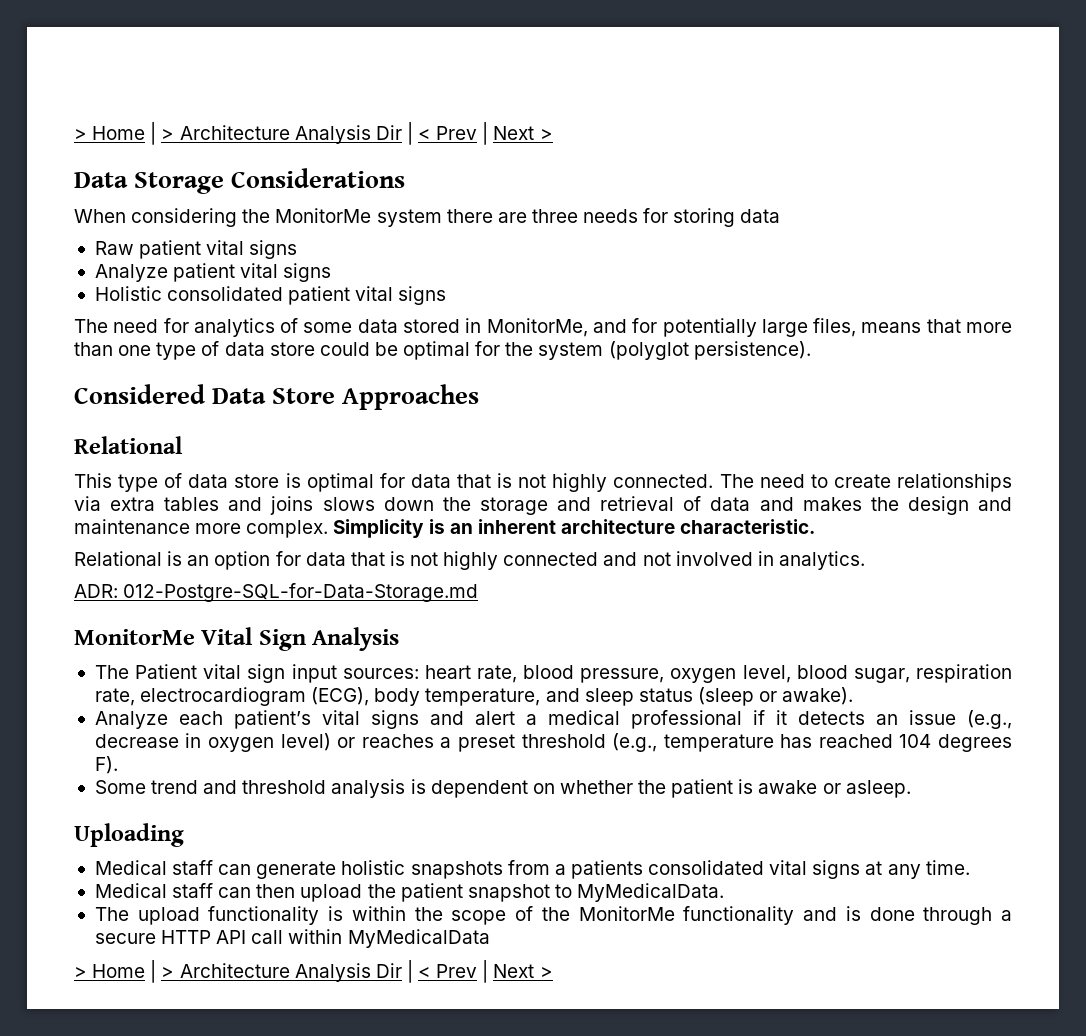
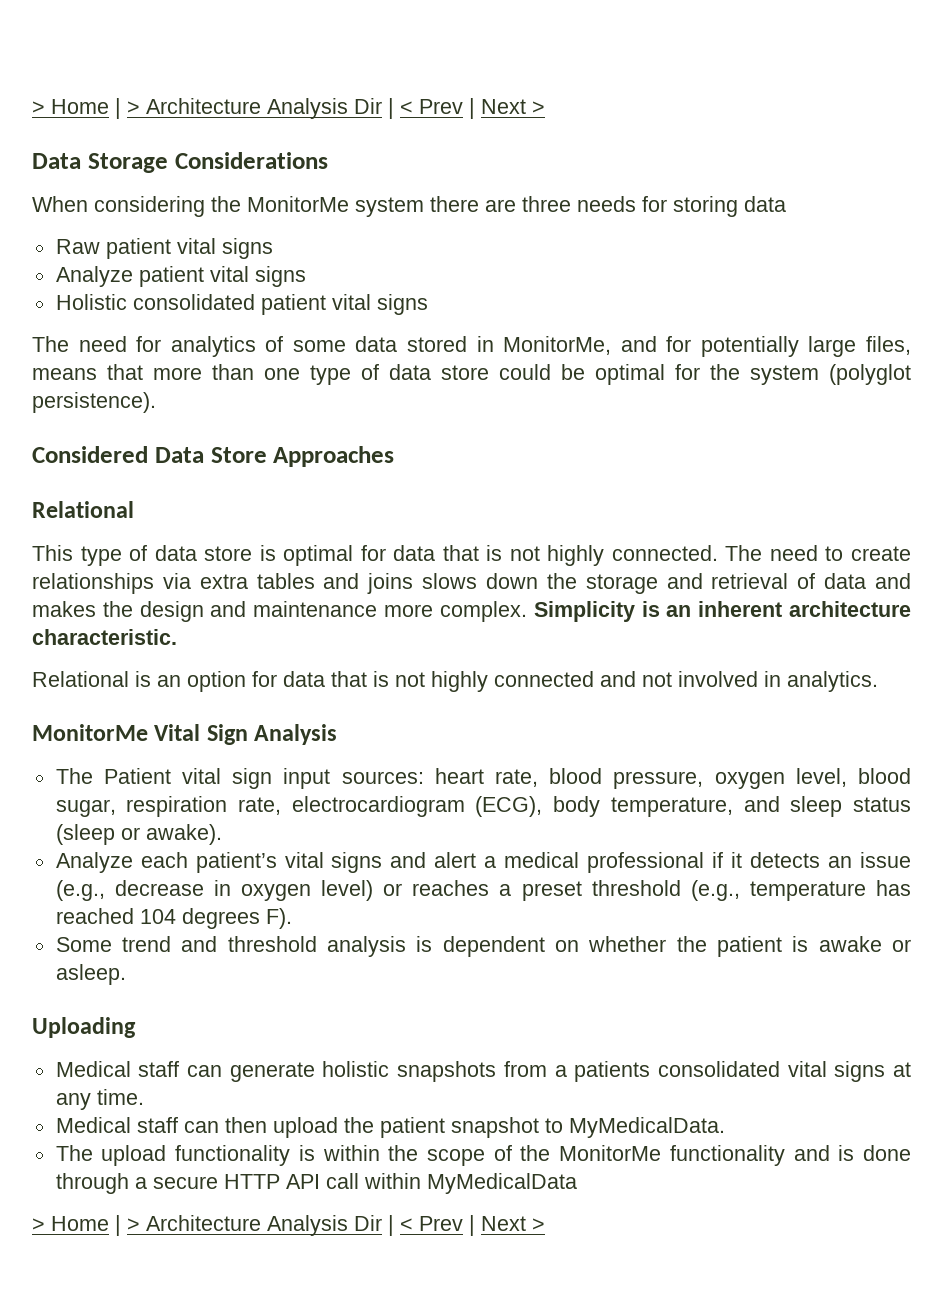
[74,583,479,602] // ADR: 012-Postgre-SQL-for-Data-Storage.md -> (878, 681) none

